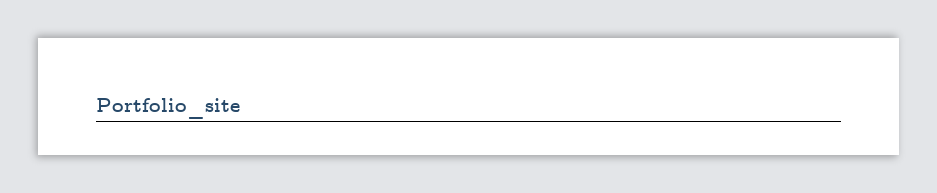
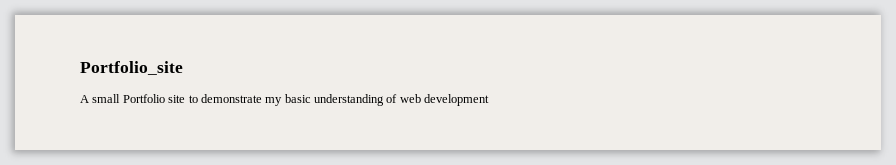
(240, 108) none -> [80,94,490,106] // A small Portfolio site to demonstrate my basic understanding of web development

